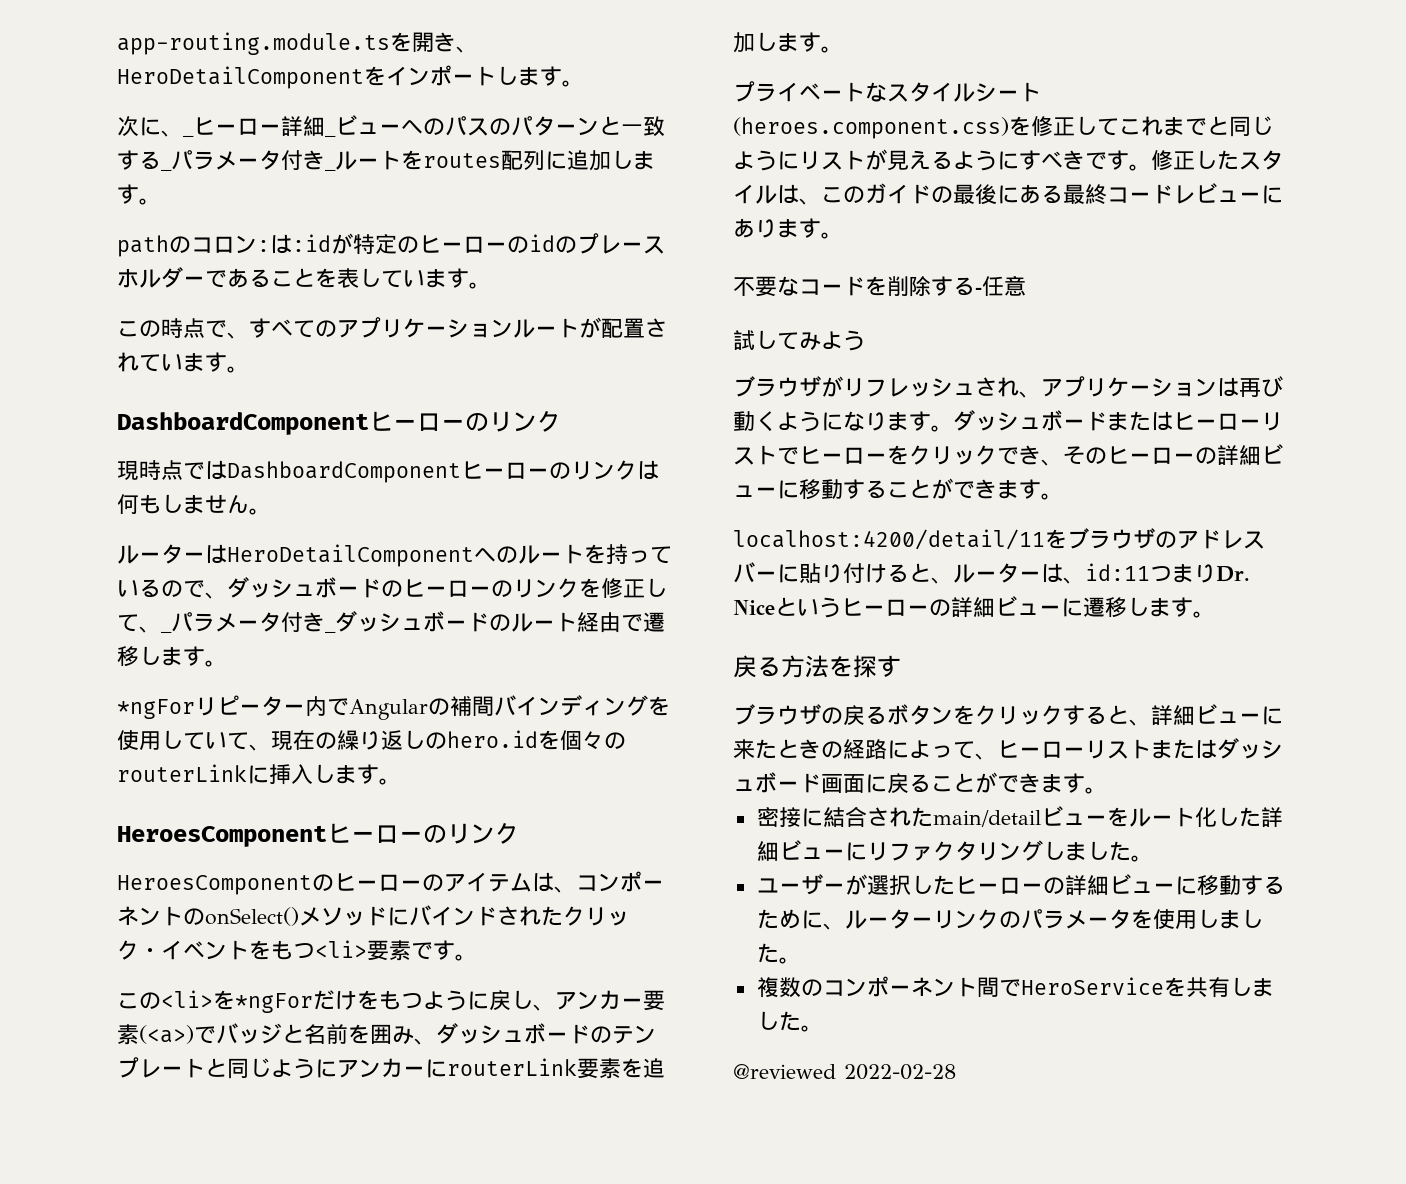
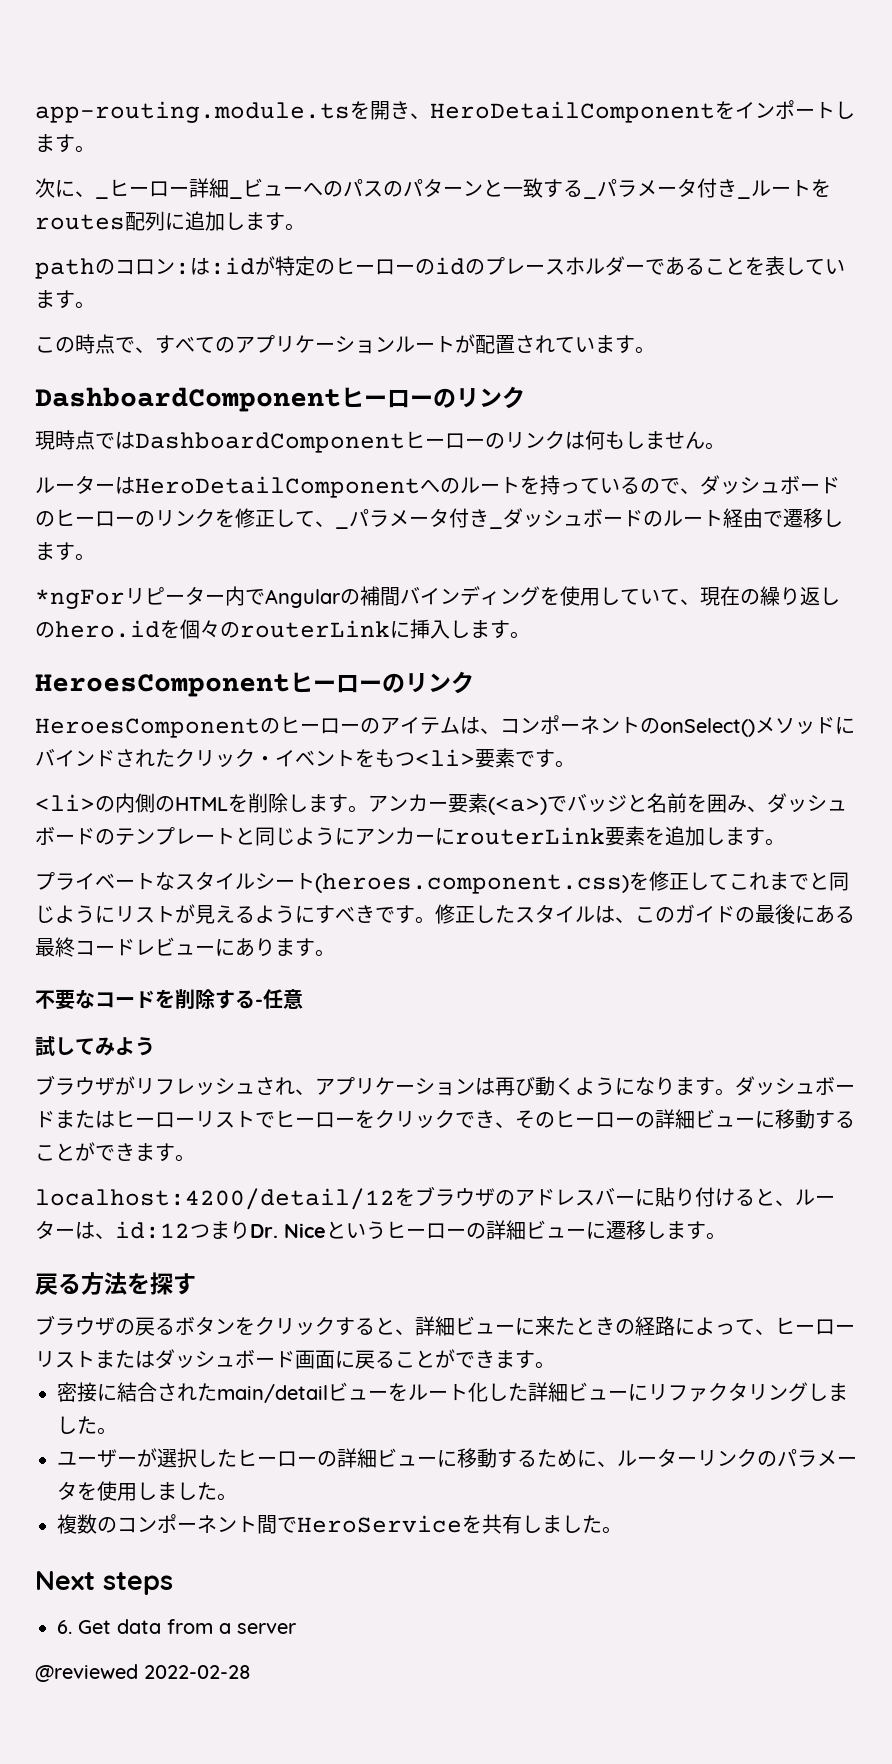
[117,990,555,1013] この<li>を*ngForだけをもつように戻し、 -> [35,793,368,813] <li>の内側のHTMLを削除します。
[733,529,1045,550] localhost:4200/detail/11 -> [35,1188,395,1210] localhost:4200/detail/12
[1085,563,1150,581] id:11 -> [115,1221,190,1239] id:12
(823, 1028) none -> [35,1571,173,1595] [57,1619,296,1634] // Next steps // 6. Get data from a server

